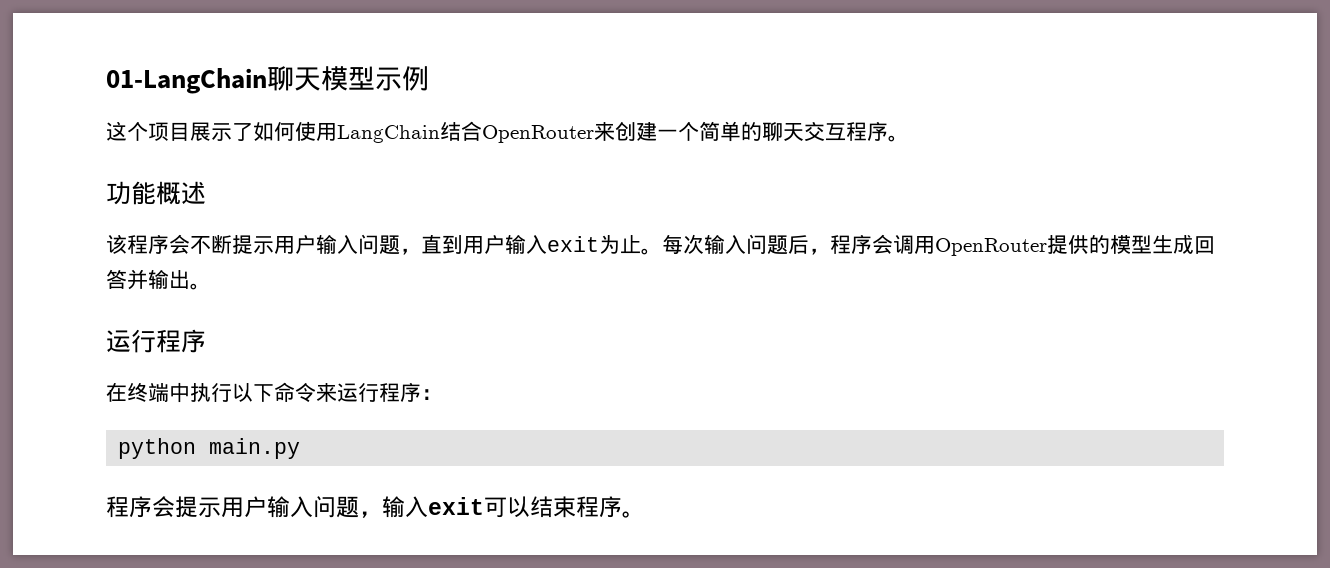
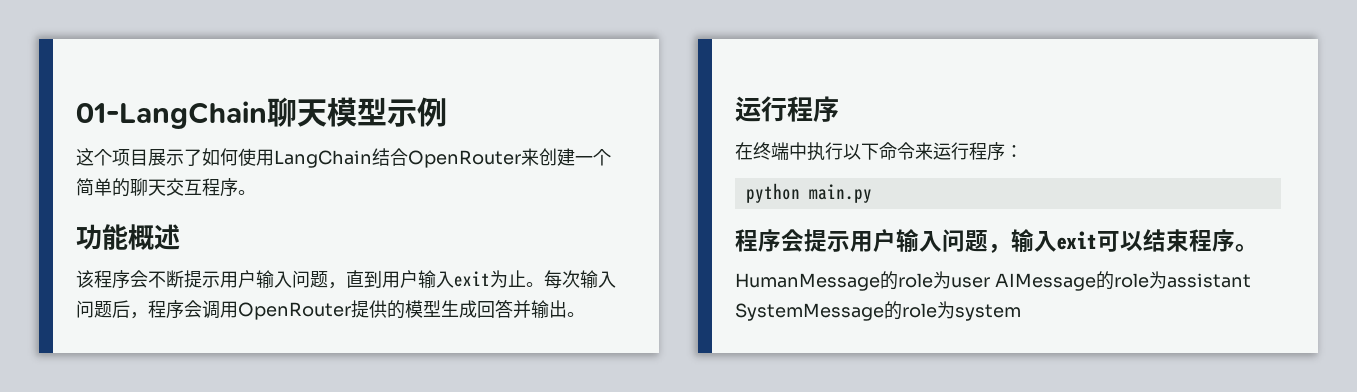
(645, 514) none -> [735,271,1251,291] [735,301,1021,321] // HumanMessage的role为user AIMessage的role为assistant SystemMessage的role为system

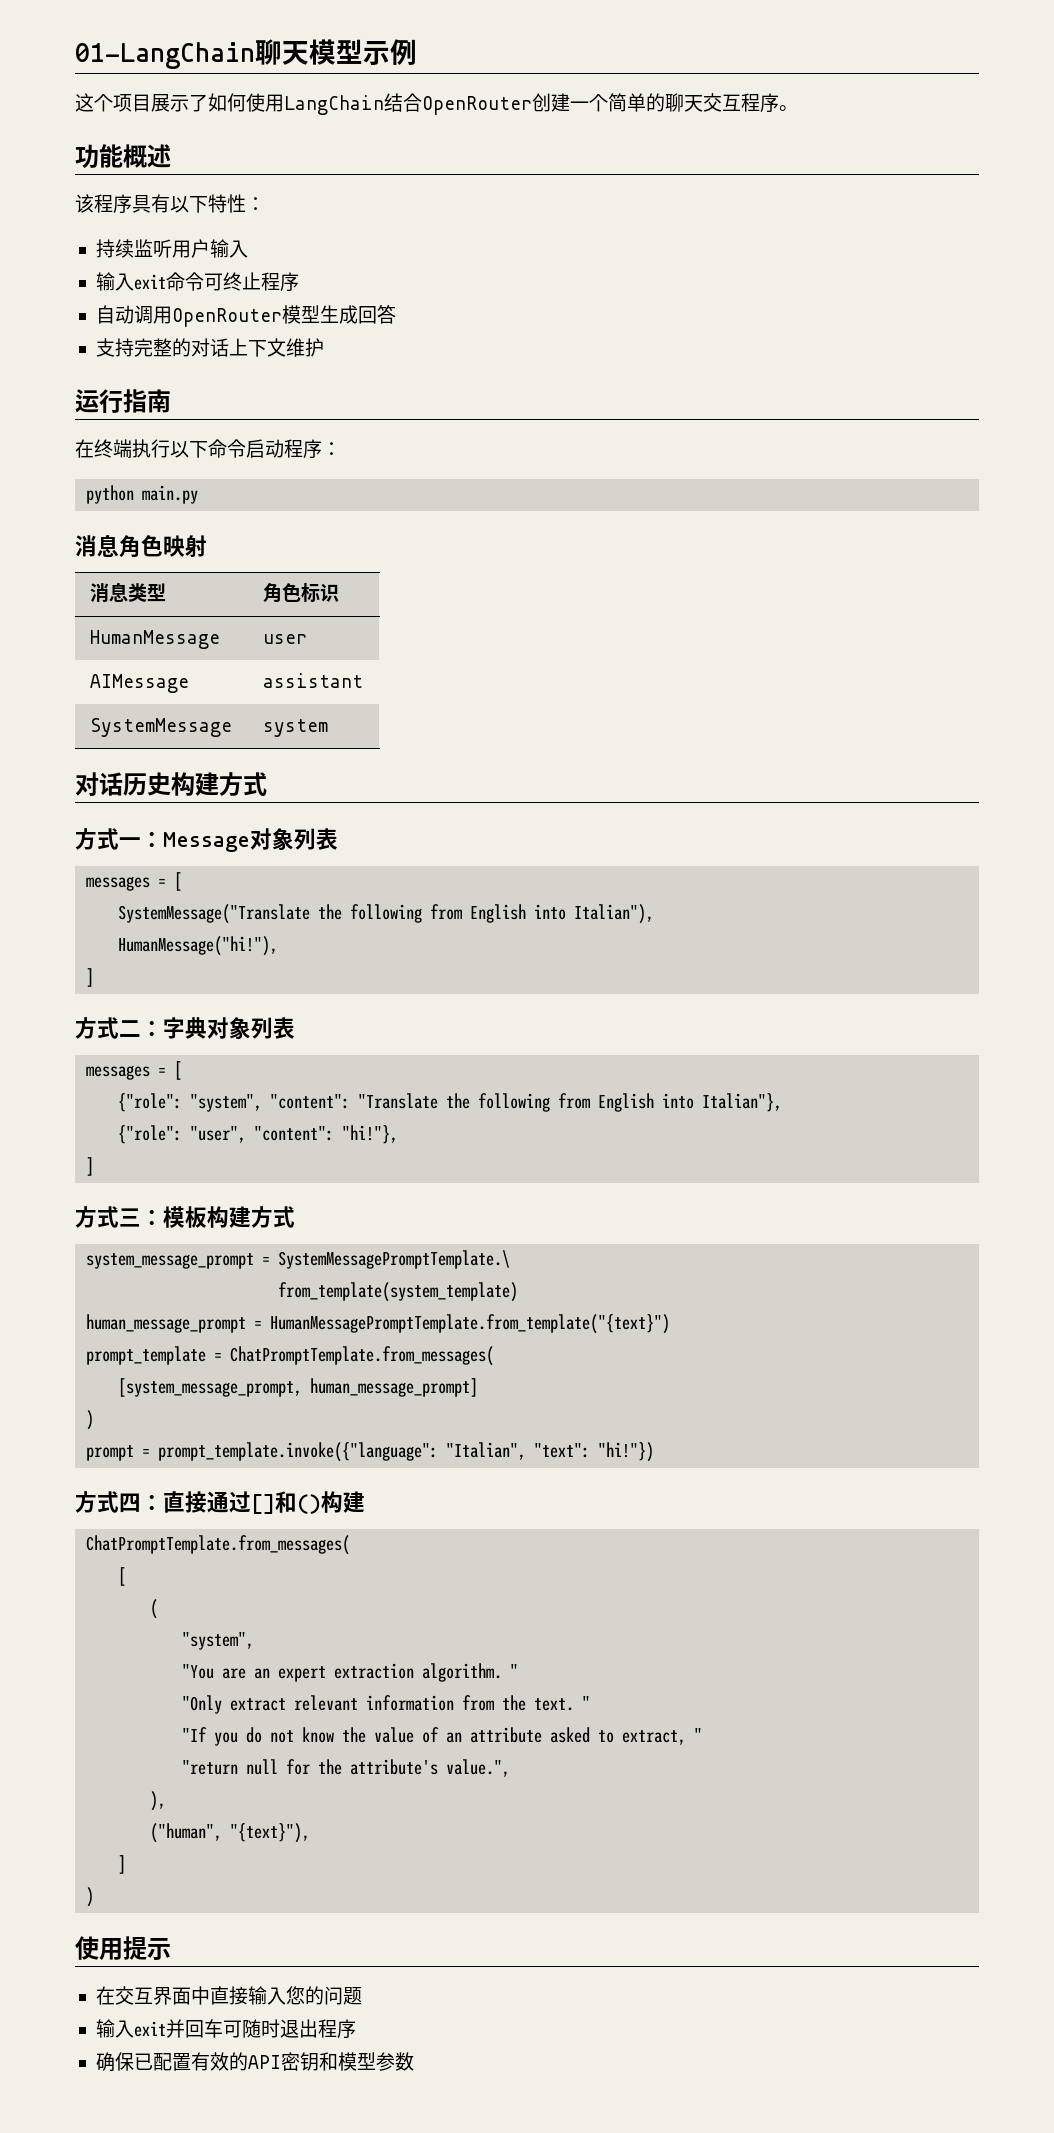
[521,148,539,166] 来 -> (532, 105) none
[130,270,616,289] [76,300,202,319] 会不断提示用户输入问题，直到用户输入exit为止。每次输入问题后，程序会 -> [132,194,265,213] [95,239,248,258] [95,272,299,292] [95,305,134,324] 具有以下特性： // 持续监听用户输入 // 输入exit命令可终止程序 // 自动
[351,300,405,319] 提供的 -> (282, 317) none
[513,300,585,319] [735,96,839,122] 并输出。 // 运行程序 -> [95,338,324,357] [75,389,171,413] // 支持完整的对话上下文维护 // 运行指南
[789,142,807,160] 中 -> (132, 448) none
[915,142,969,160] 来运行 -> [246,439,284,458] 启动
[735,229,1258,253] [735,271,1251,291] [735,301,1021,321] 程序会提示用户输入问题，输入exit可以结束程序。 // HumanMessage的role为user AIMessage的role为assistant SystemMessage的role为system -> [75,534,207,558] [90,582,167,603] [263,583,340,603] [90,630,221,649] [263,634,308,644] [90,674,190,693] [263,673,364,688] [90,718,233,737] [263,719,329,737] [75,772,267,796] [75,828,338,852] [86,872,183,891] [118,904,655,924] [118,936,279,956] [86,968,95,987] [75,1017,295,1039] [86,1061,183,1080] [118,1093,783,1112] [118,1125,399,1144] [86,1157,95,1176] [75,1206,295,1228] [86,1250,511,1269] [278,1282,519,1302] [86,1314,671,1334] [86,1346,495,1366] [118,1378,479,1397] [86,1410,95,1430] [86,1442,655,1462] [75,1491,365,1514] [86,1535,351,1555] [118,1567,127,1586] [150,1599,159,1619] [182,1632,255,1650] [182,1663,519,1682] [182,1695,591,1714] [182,1727,703,1746] [182,1759,511,1777] [150,1791,167,1811] [150,1823,311,1843] [118,1855,127,1874] [86,1887,95,1907] [75,1936,171,1960] [95,1986,362,2005] [95,2019,356,2039] [95,2052,414,2072] 消息角色映射 // 消息类型 | 角色标识 // HumanMessage | user // AIMessage | assistant // SystemMessage | system // 对话历史构建方式 // 方式一：Message对象列表 // messages = [ // SystemMessage("Translate the following from English into Italian"), // HumanMessage("hi!"), // ] // 方式二：字典对象列表 // messages = [ // {"role": "system", "content": "Translate the following from English into Italian"}, // {"role": "user", "content": "hi!"}, // ] // 方式三：模板构建方式 // system_message_prompt = SystemMessagePromptTemplate.\ // from_template(system_template) // human_message_prompt = HumanMessagePromptTemplate.from_template("{text}") // prompt_template = ChatPromptTemplate.from_messages( // [system_message_prompt, human_message_prompt] // ) // prompt = prompt_template.invoke({"language": "Italian", "text": "hi!"}) // 方式四：直接通过[]和()构建 // ChatPromptTemplate.from_messages( // [ // ( // "system", // "You are an expert extraction algorithm. " // "Only extract relevant information from the text. " // "If you do not know the value of an attribute asked to extract, " // "return null for the attribute's value.", // ), // ("human", "{text}"), // ] // ) // 使用提示 // 在交互界面中直接输入您的问题 // 输入exit并回车可随时退出程序 // 确保已配置有效的API密钥和模型参数

